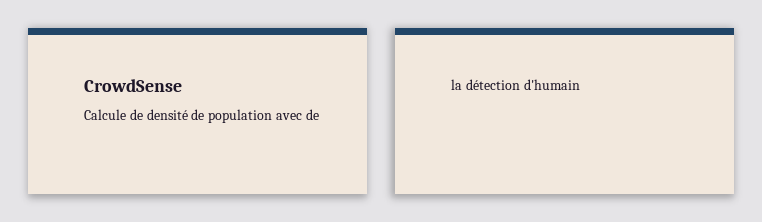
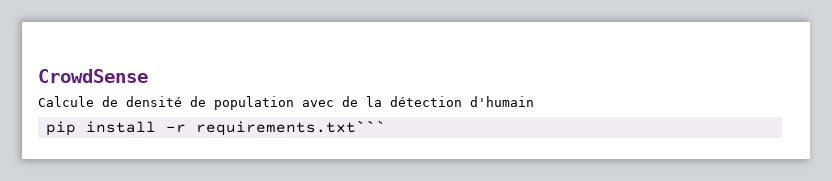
(580, 84) none -> [45,120,386,136] // pip install -r requirements.txt```

